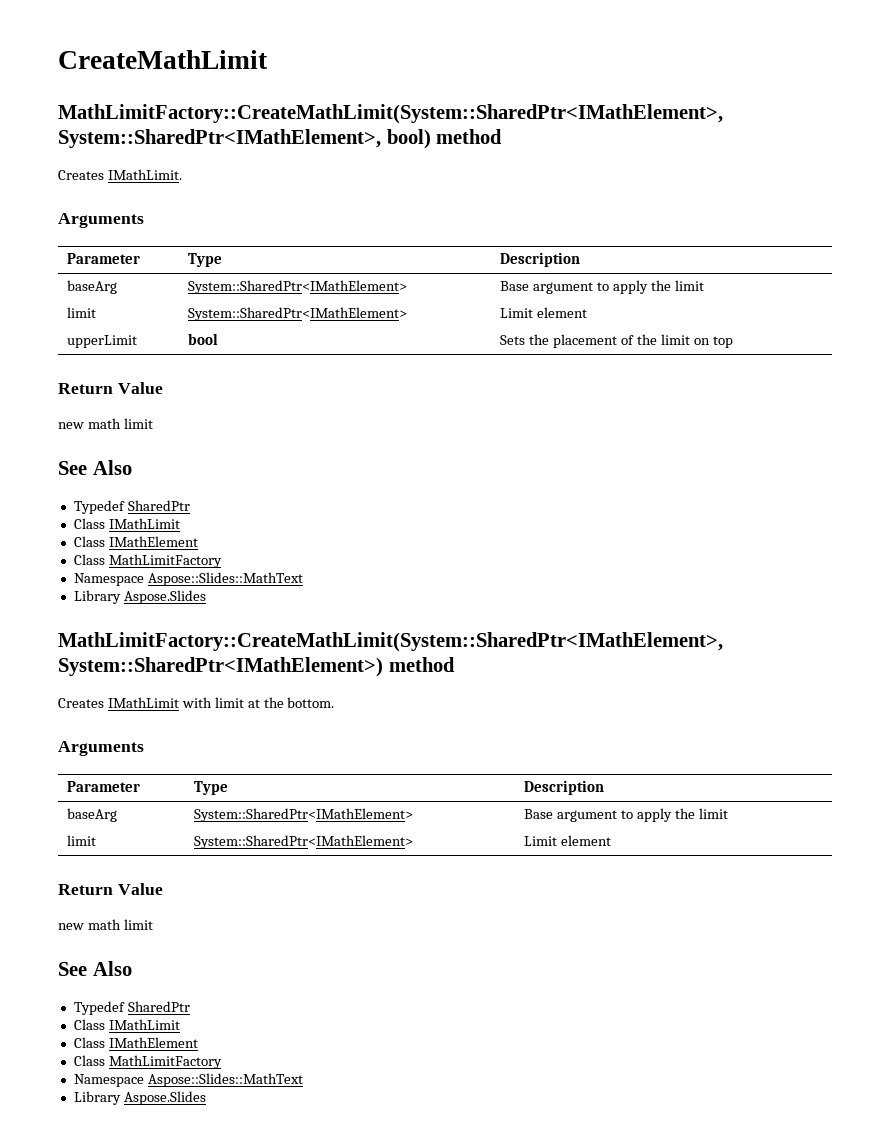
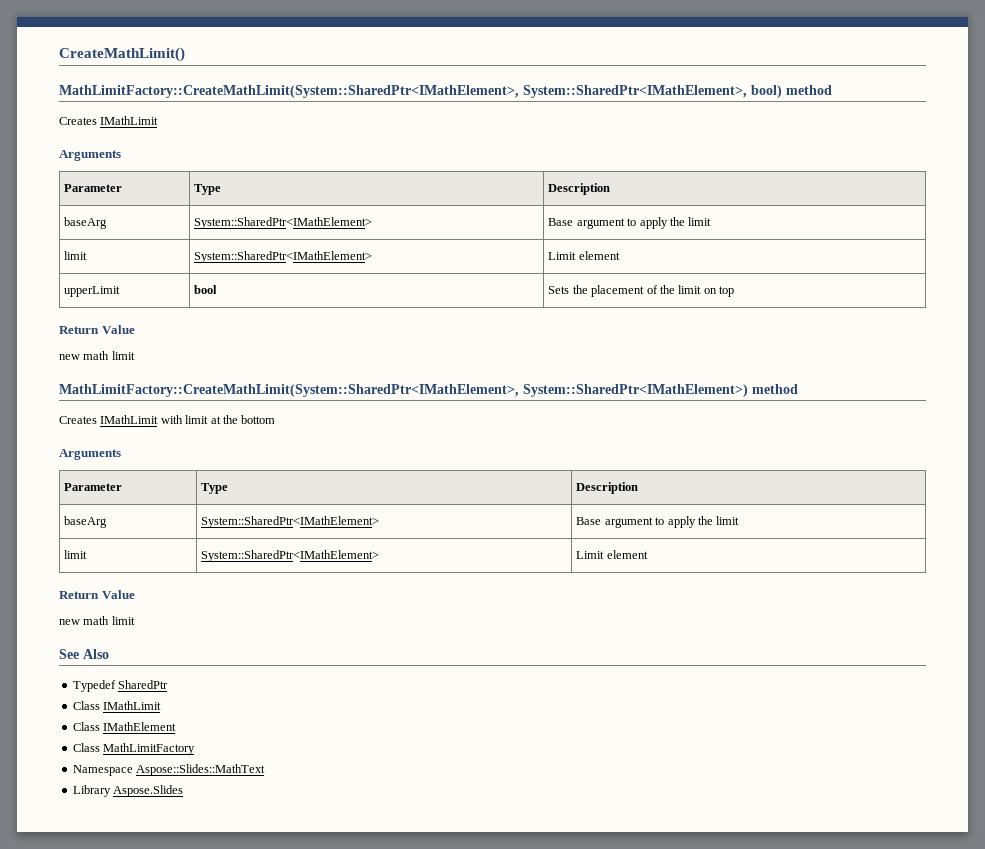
[58,50,268,69] CreateMathLimit -> [59,47,185,62] CreateMathLimit()
[107,169,182,180] IMathLimit. -> [100,116,159,125] IMathLimit
[58,460,132,475] [73,500,190,514] [73,518,180,529] [73,536,198,547] [73,554,222,568] [73,572,303,586] [73,590,206,604] // See Also // Typedef SharedPtr // Class IMathLimit // Class IMathElement // Class MathLimitFactory // Namespace Aspose::Slides::MathText // Library Aspose.Slides -> (135, 355) none
[287,697,335,708] bottom. -> [241,415,276,424] bottom

